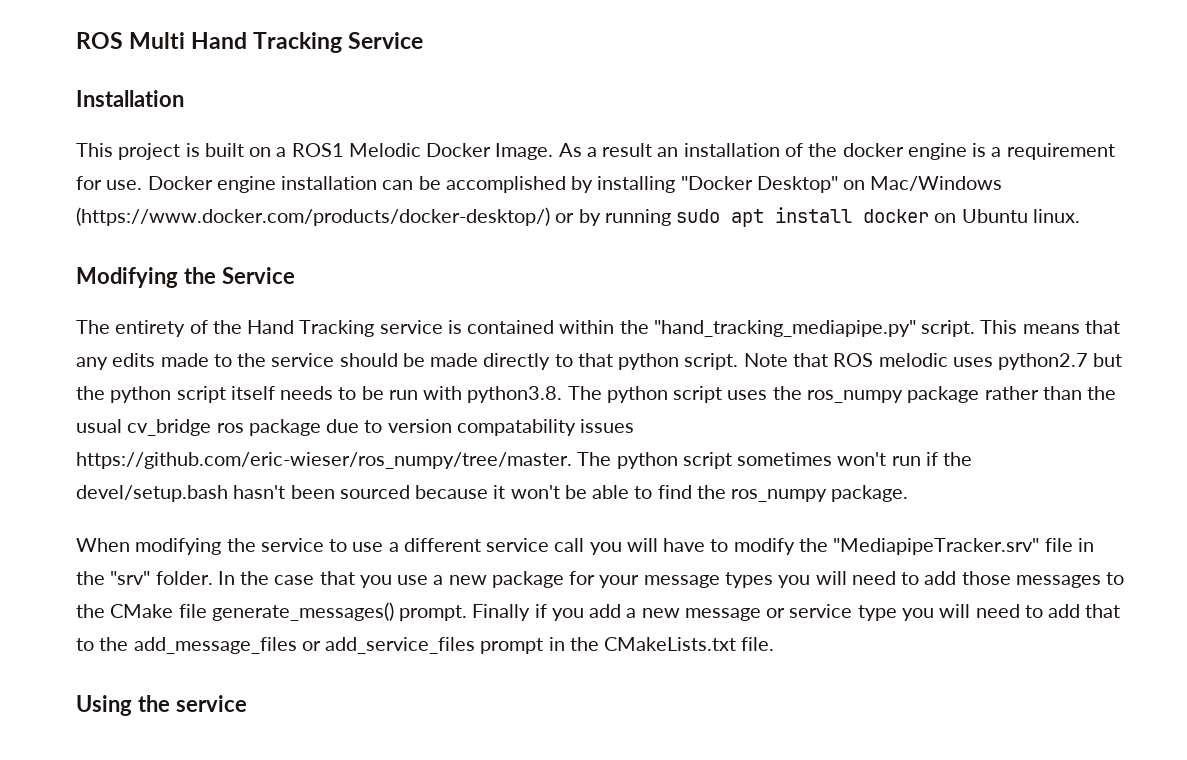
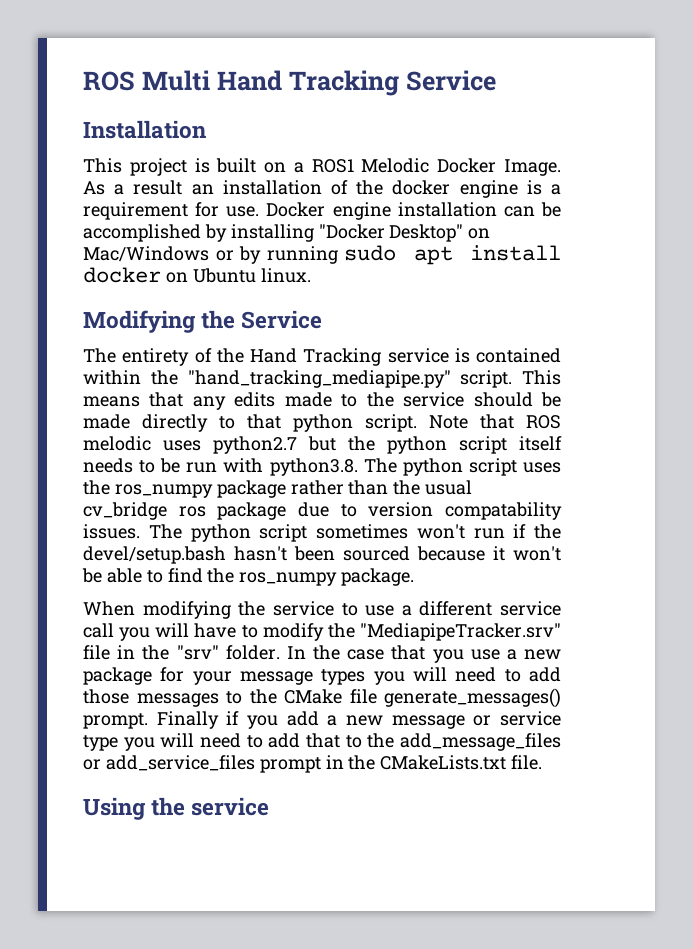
[76,207,550,226] (https://www.docker.com/products/docker-desktop/) -> (209, 254) none
[580,419,635,433] [76,452,572,469] issues https://github.com/eric-wieser/ros_numpy/tree/master. -> [83,524,140,539] issues.

